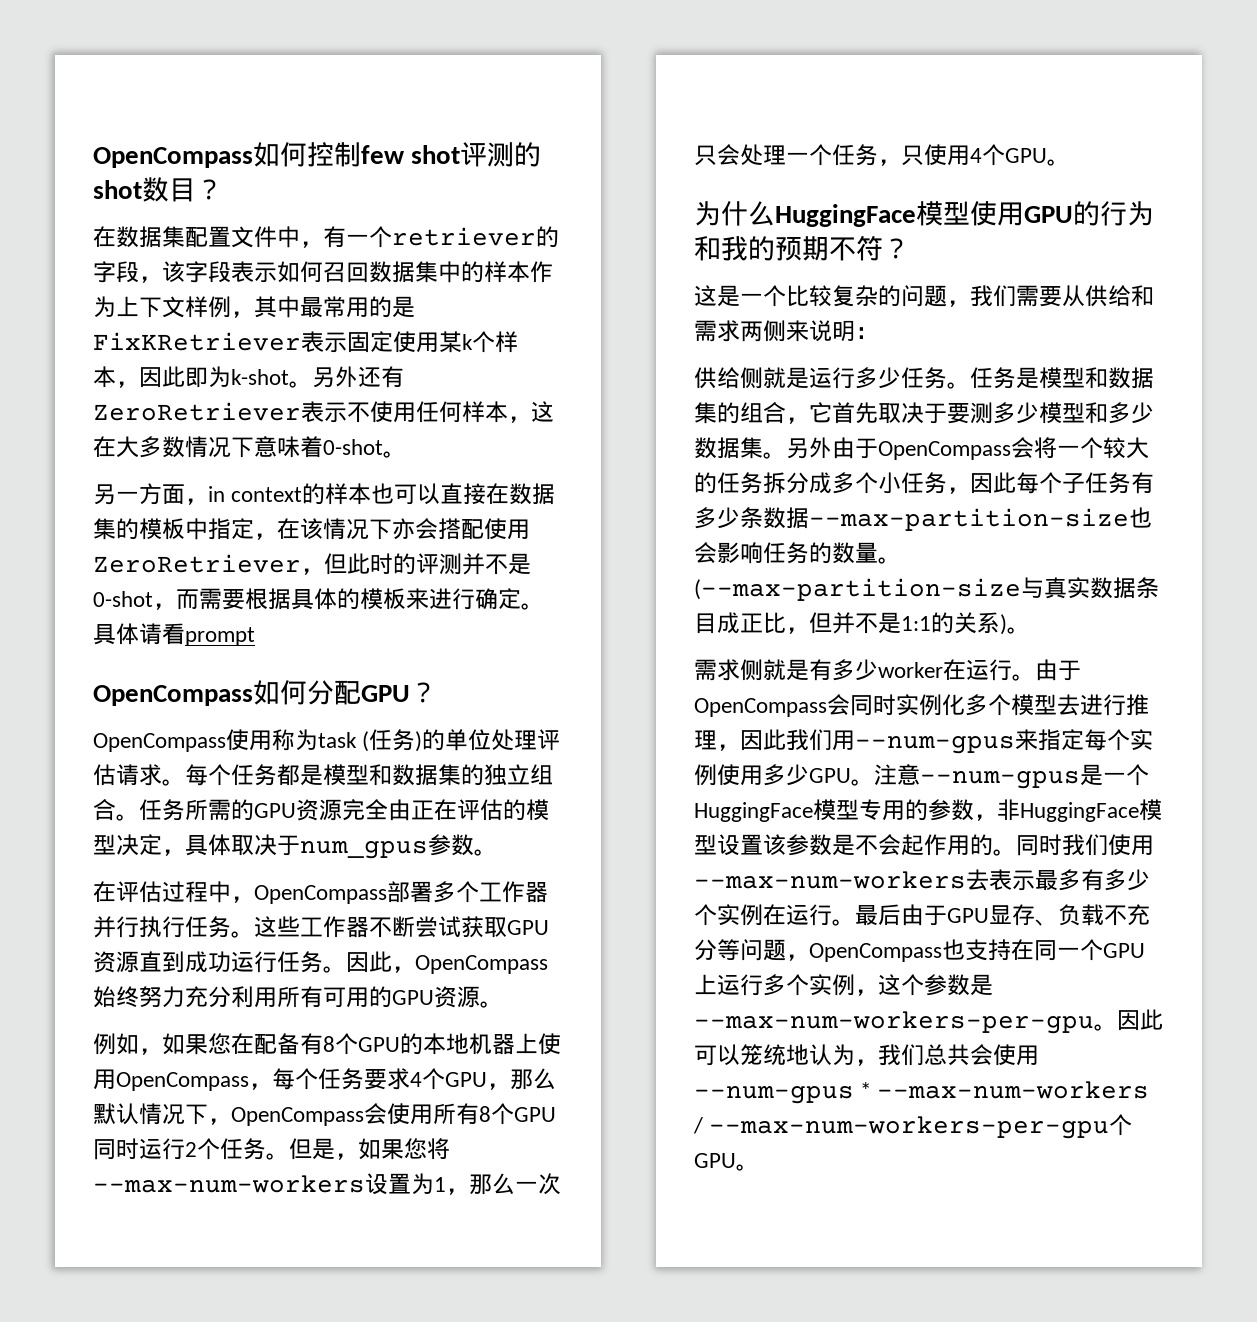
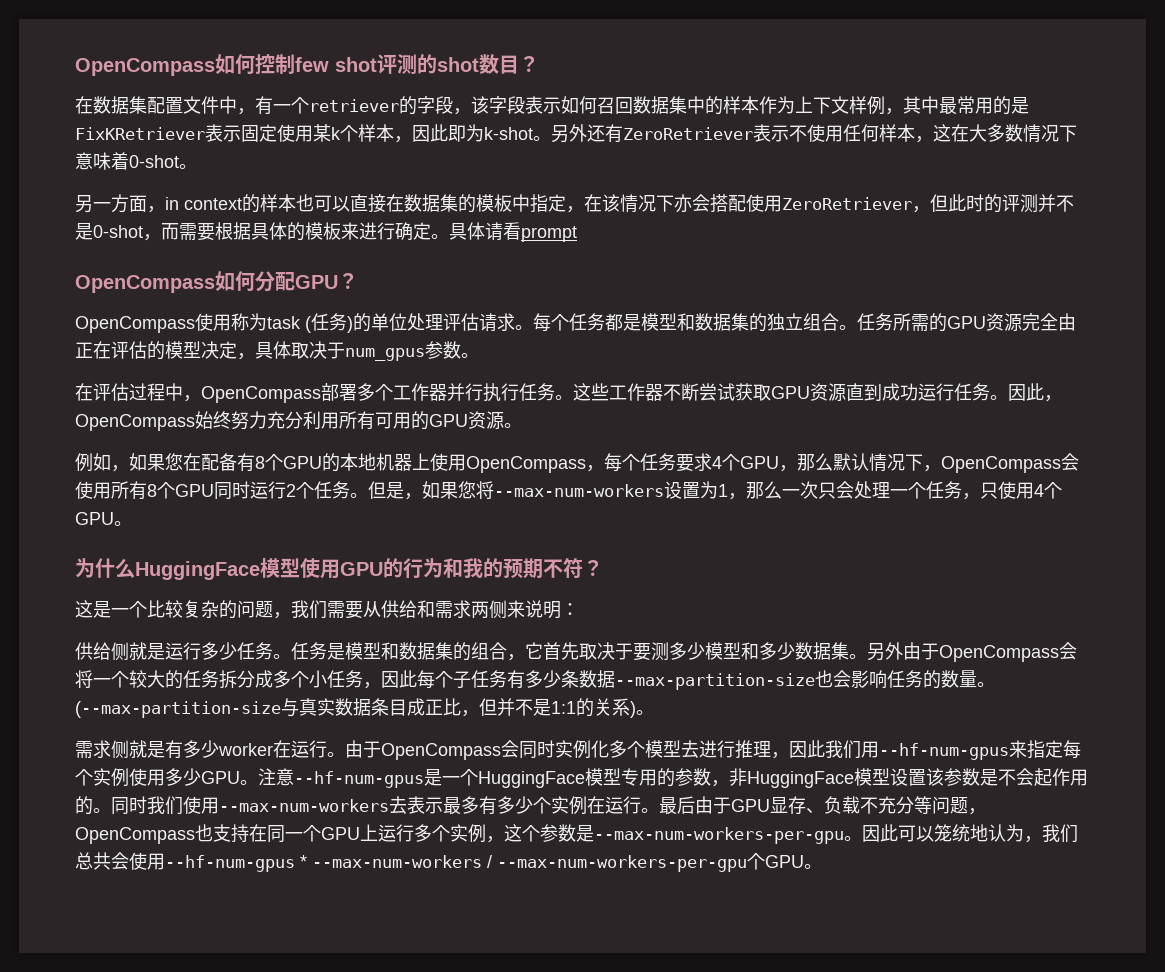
[855,736,1015,754] --num-gpus -> [879,743,1009,760] --hf-num-gpus
[920,771,1080,789] --num-gpus -> [294,771,424,788] --hf-num-gpus
[694,1086,854,1104] --num-gpus -> [165,855,295,872] --hf-num-gpus

